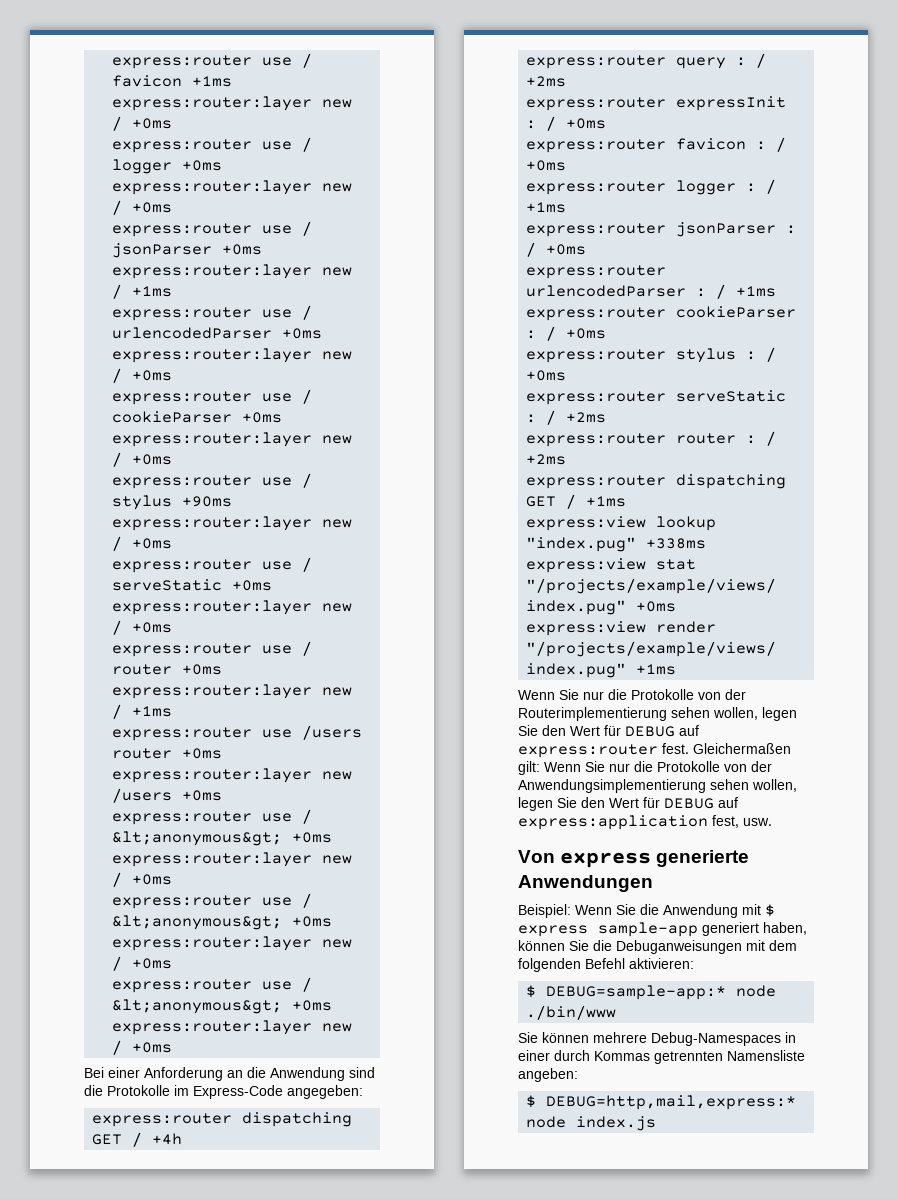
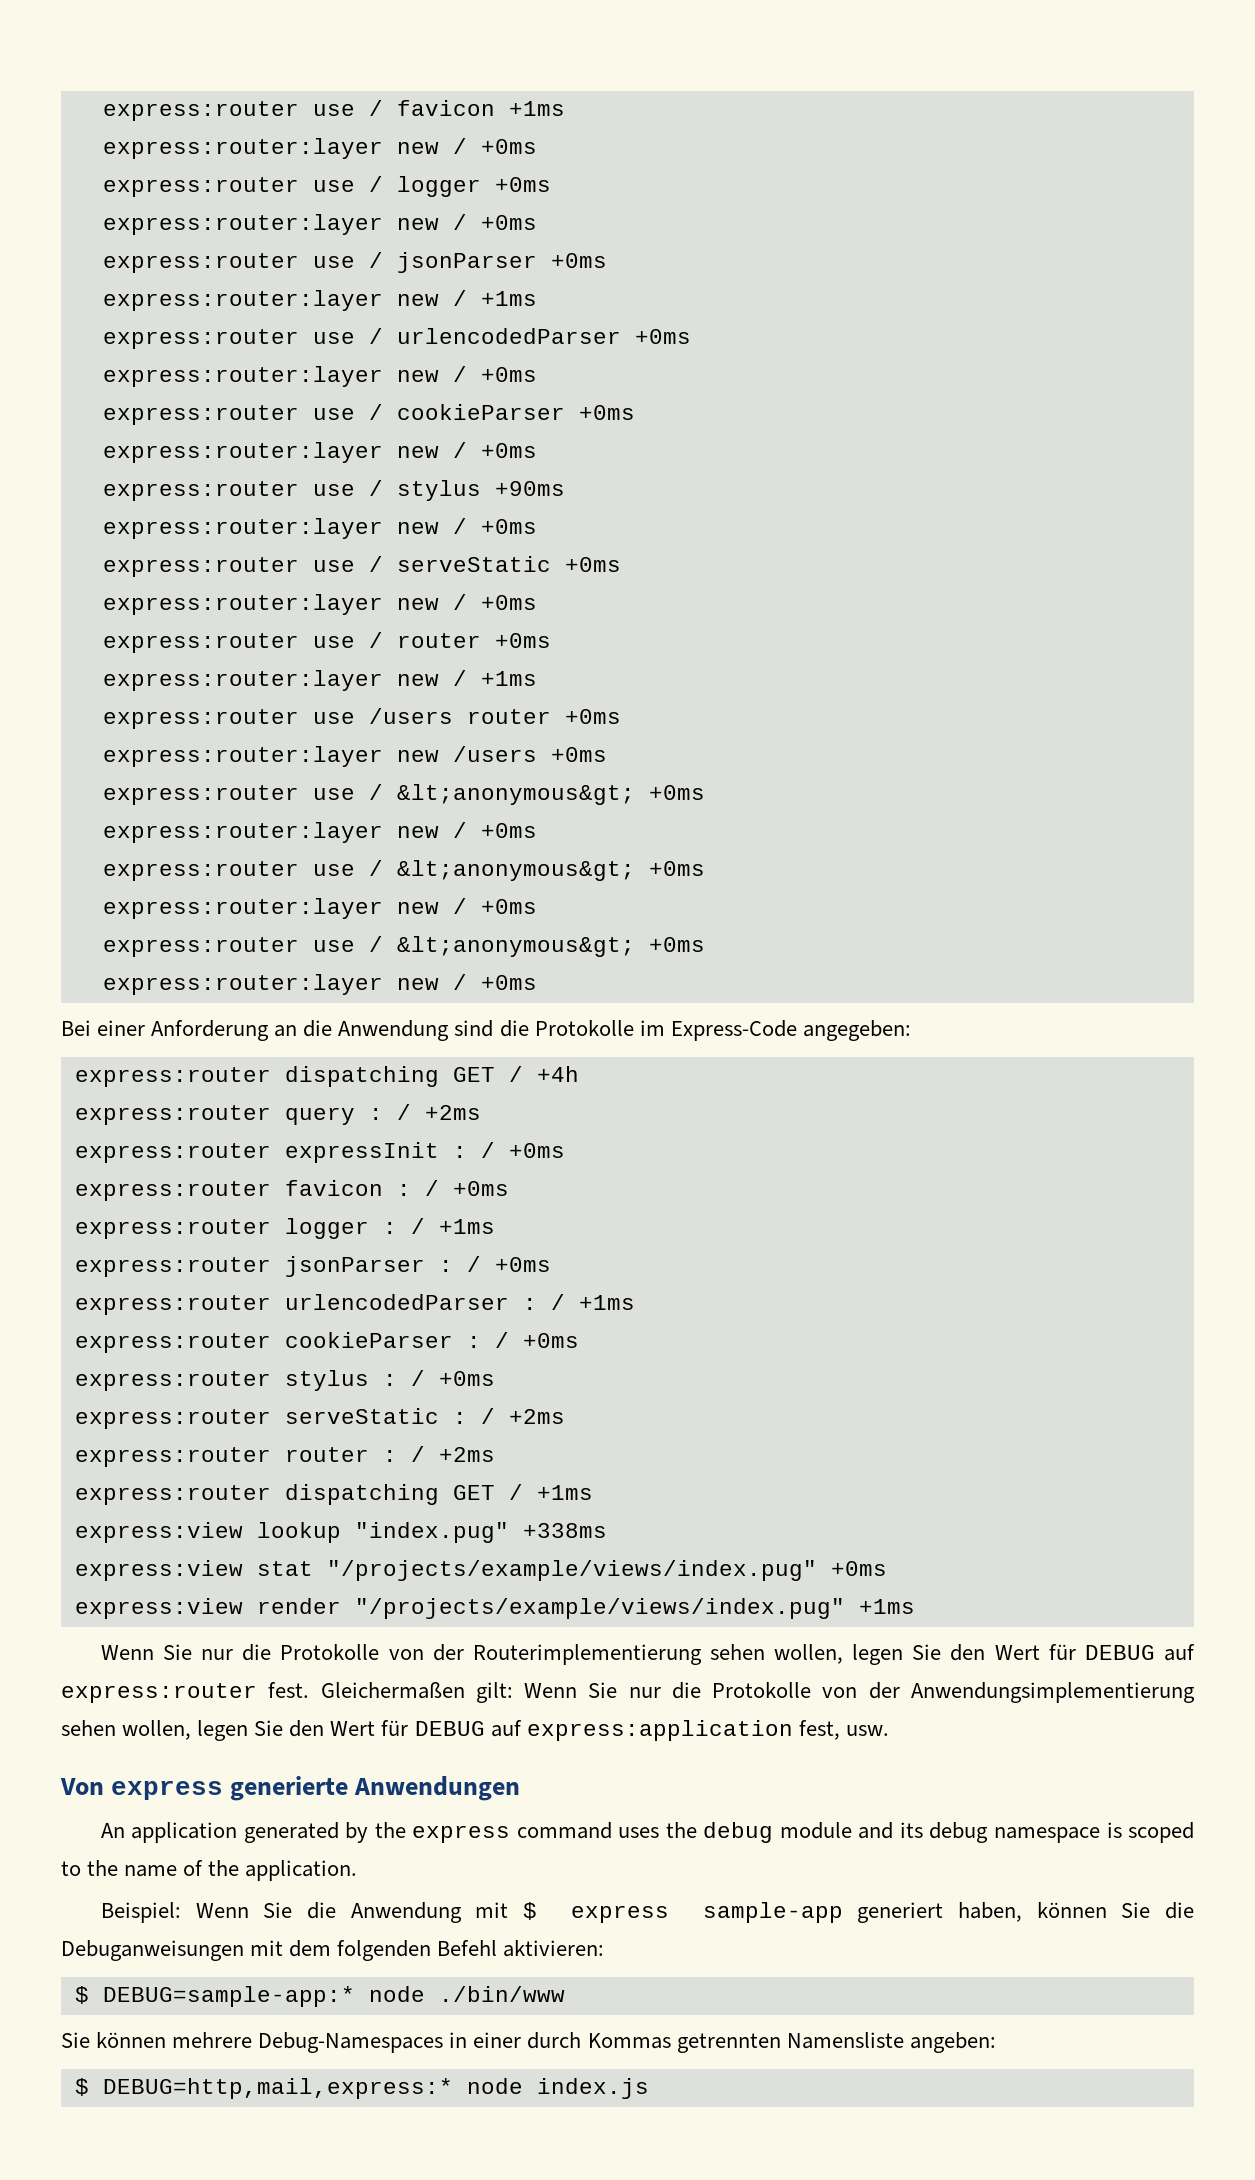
(653, 883) none -> [100,1822,1194,1843] [61,1860,358,1881] // An application generated by the express command uses the debug module and its debug namespace is scoped to the name of the application.

